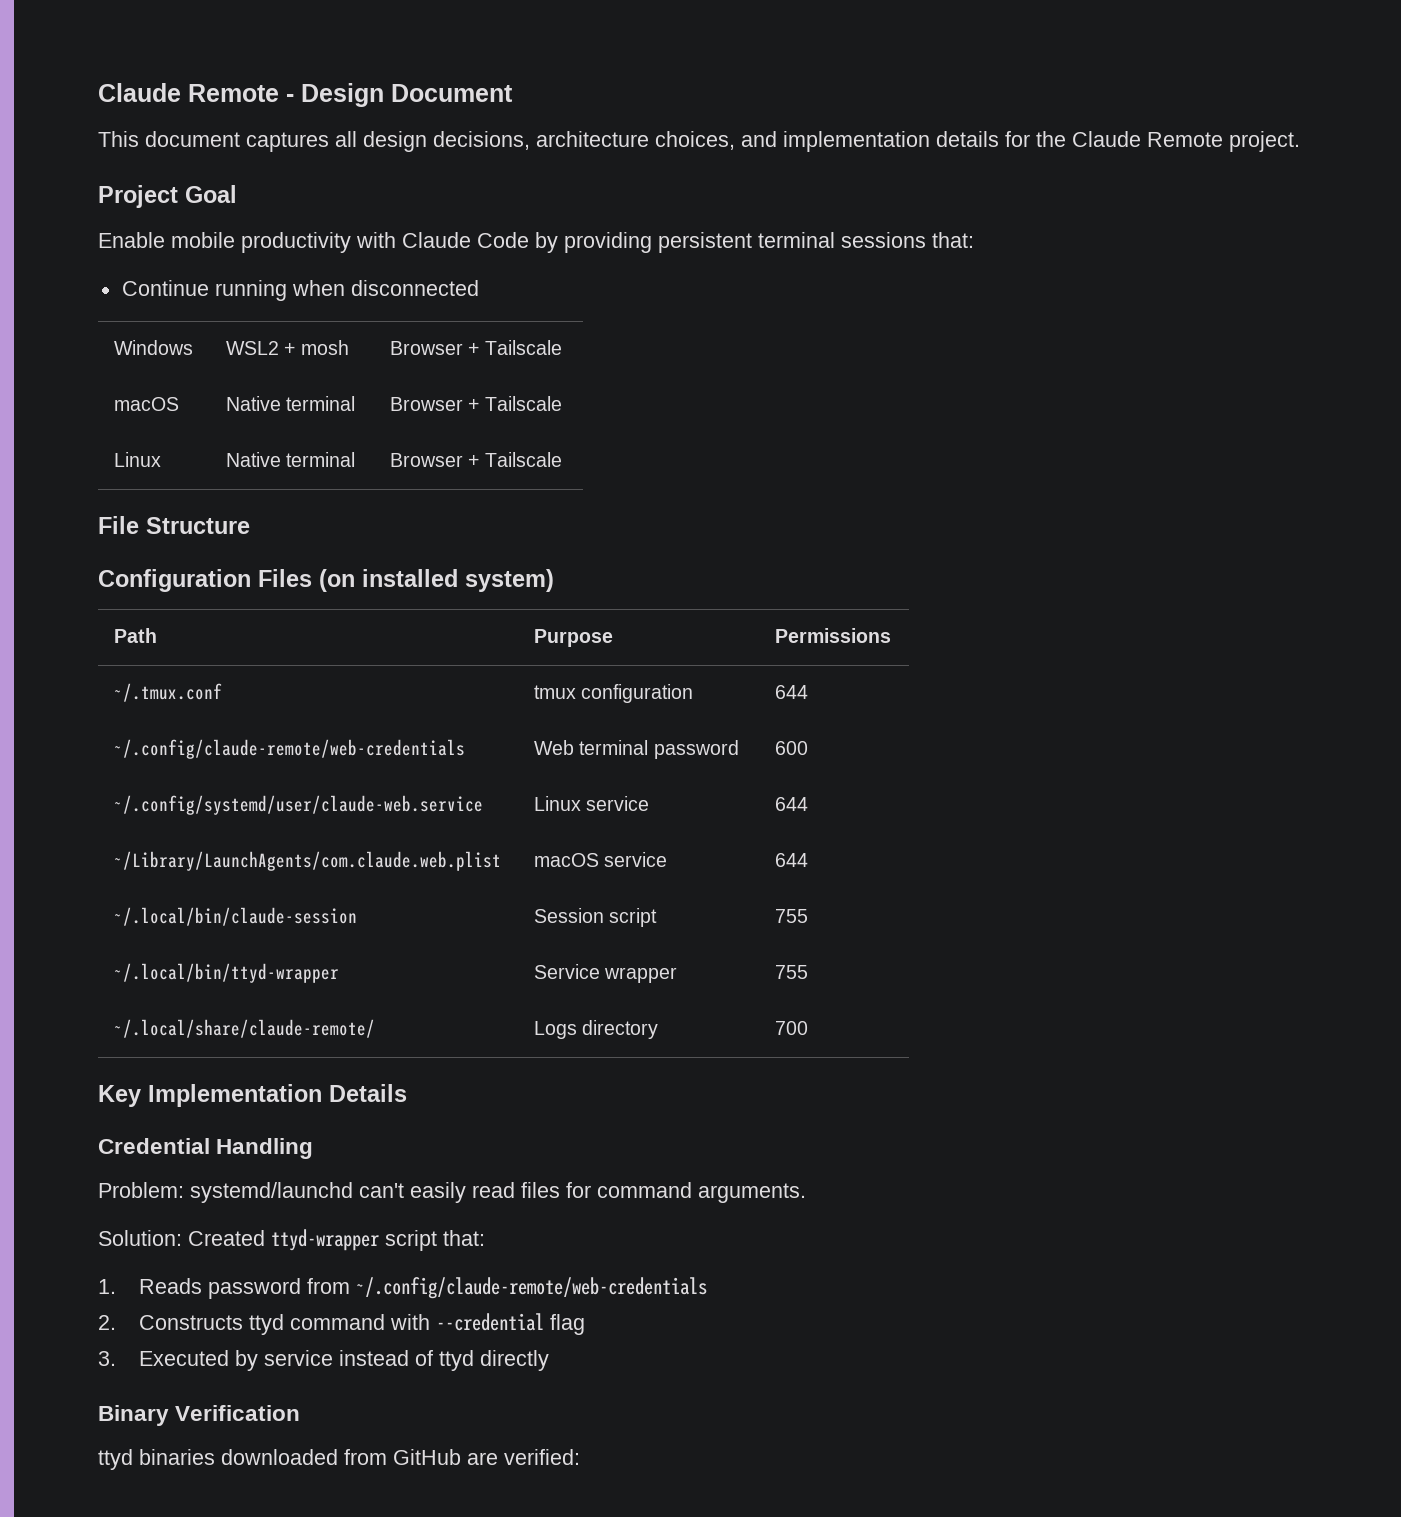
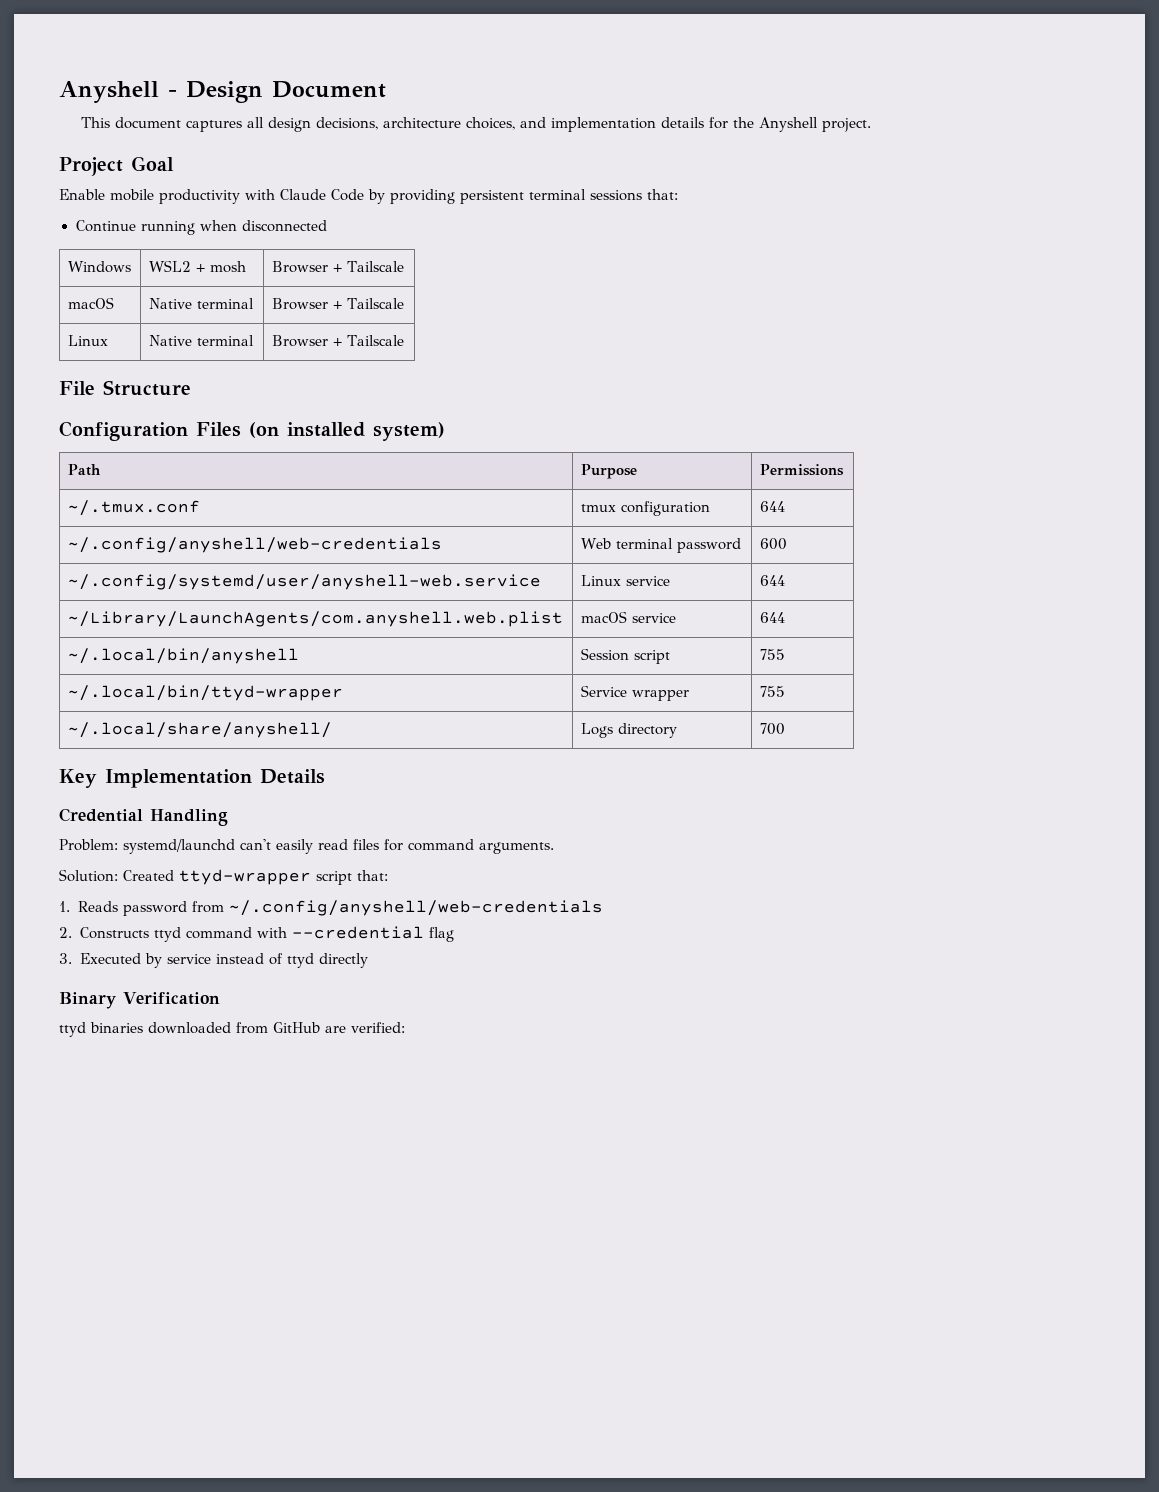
[98,83,279,102] Claude Remote -> [59,81,159,103] Anyshell
[1072,131,1223,147] Claude Remote -> [758,117,818,132] Anyshell
[114,739,466,759] ~/.config/claude-remote/web-credentials -> [67,537,442,553] ~/.config/anyshell/web-credentials
[114,795,484,815] ~/.config/systemd/user/claude-web.service -> [67,574,541,590] ~/.config/systemd/user/anyshell-web.service
[114,851,502,871] ~/Library/LaunchAgents/com.claude.web.plist -> [67,611,563,627] ~/Library/LaunchAgents/com.anyshell.web.plist
[114,907,358,926] ~/.local/bin/claude-session -> [67,648,299,664] ~/.local/bin/anyshell
[114,1019,376,1038] ~/.local/share/claude-remote/ -> [67,722,332,738] ~/.local/share/anyshell/
[356,1277,708,1299] ~/.config/claude-remote/web-credentials -> [228,900,603,916] ~/.config/anyshell/web-credentials

